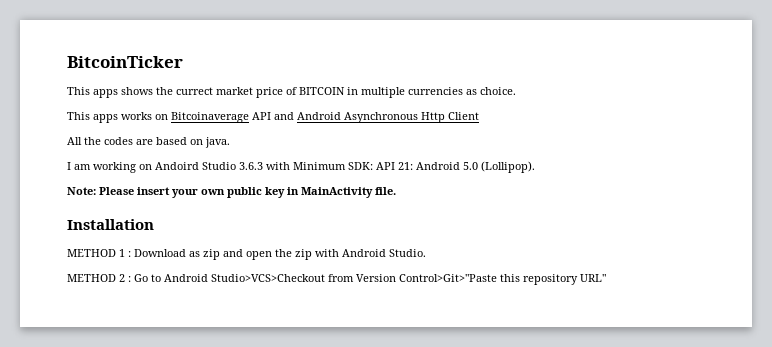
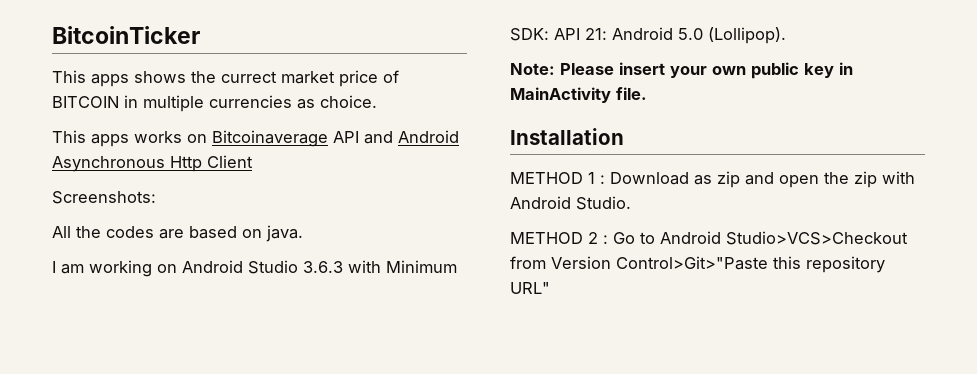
(479, 116) none -> [52,191,156,204] // Screenshots:
[155,162,199,170] Andoird -> [182,260,243,273] Android

